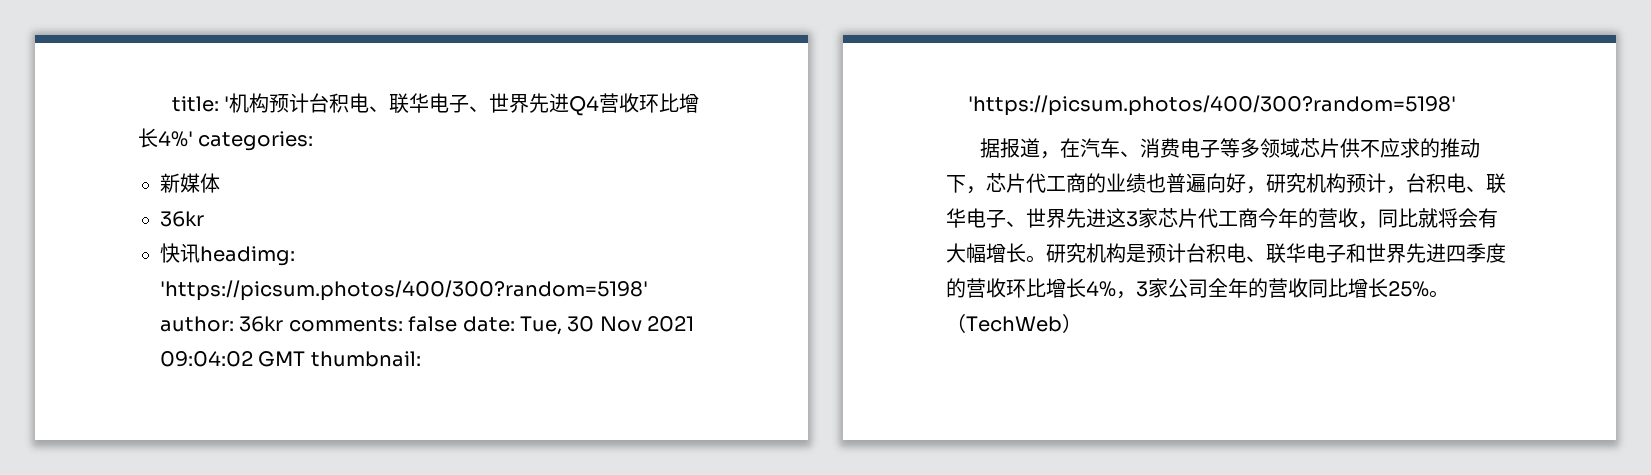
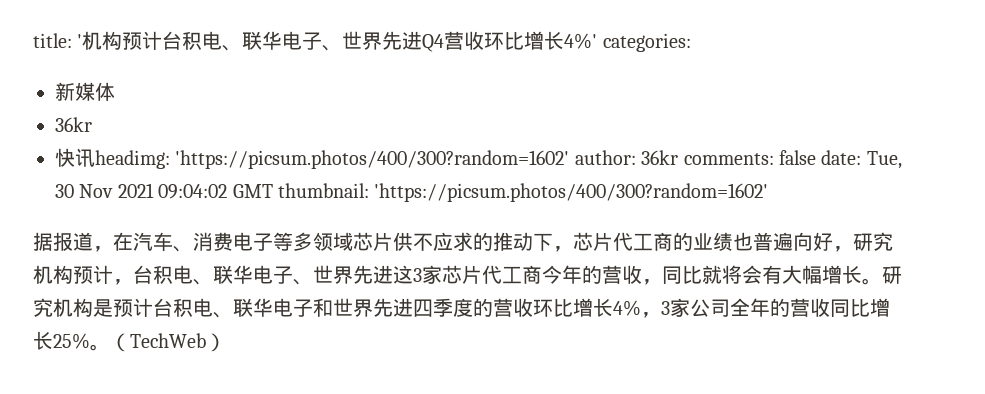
[160,280,648,301] 'https://picsum.photos/400/300?random=5198' -> [175,150,570,169] 'https://picsum.photos/400/300?random=1602'
[968,95,1456,116] 'https://picsum.photos/400/300?random=5198' -> [374,183,769,202] 'https://picsum.photos/400/300?random=1602'

